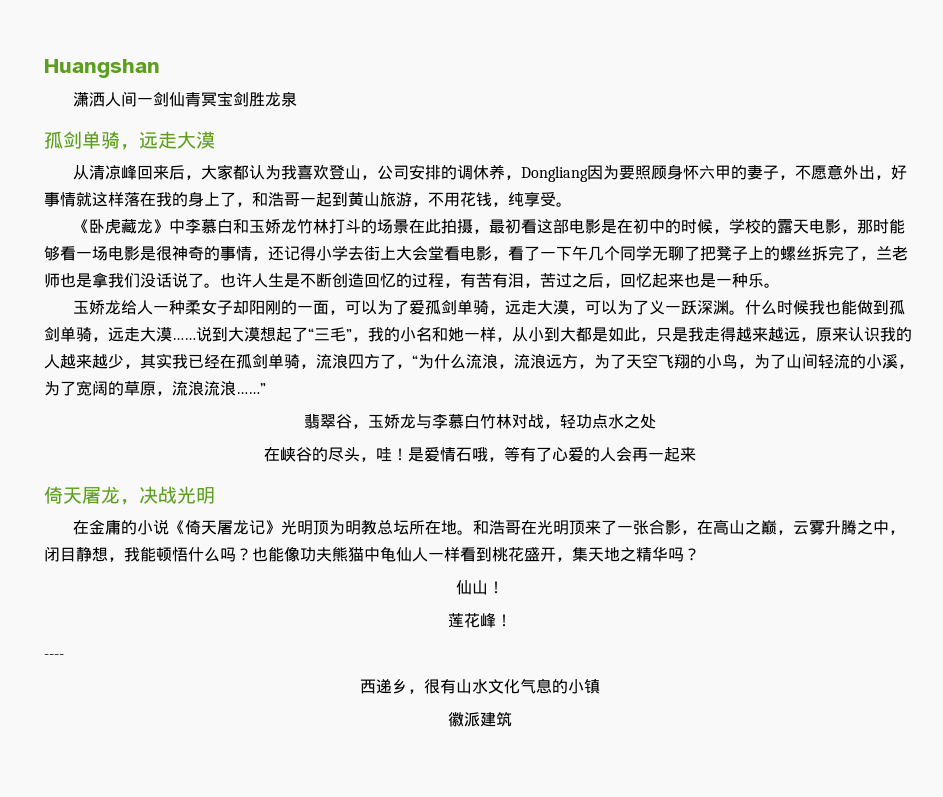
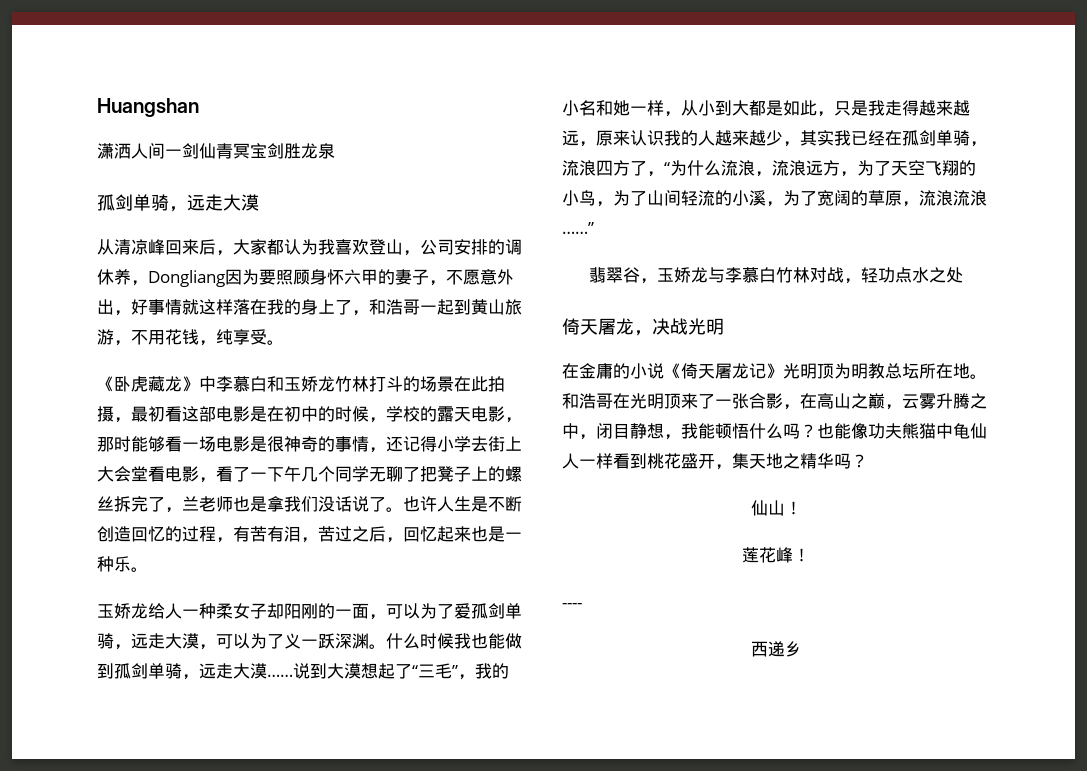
[264,446,696,462] // 在峡谷的尽头，哇！是爱情石哦，等有了心爱的人会再一起来 -> (963, 275) none
[408,678,600,694] [448,711,512,727] ，很有山水文化气息的小镇 // 徽派建筑 -> (802, 649) none

